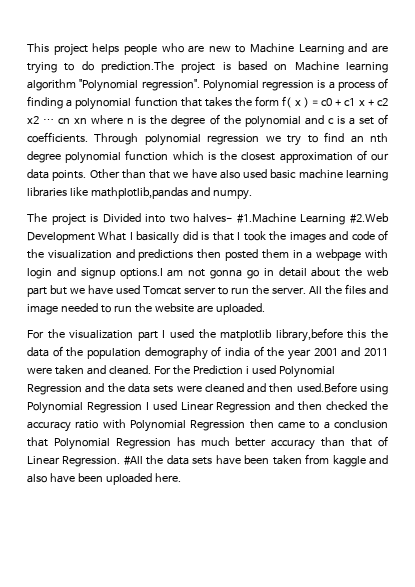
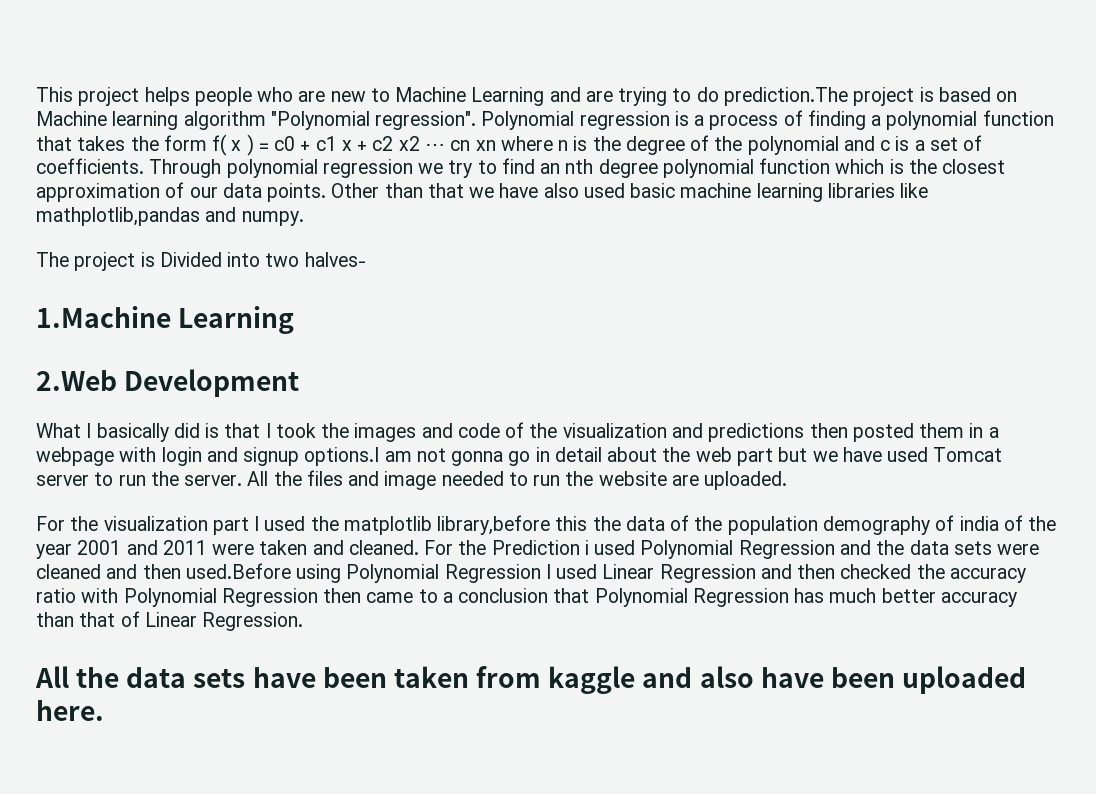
[236,213,389,225] #1.Machine Learning #2.Web -> [36,306,295,334] [36,370,117,391] // 1.Machine Learning // 2.Web
(95, 237) none -> (300, 383) //
[123,456,143,465] #All -> [35,666,69,688] // All

